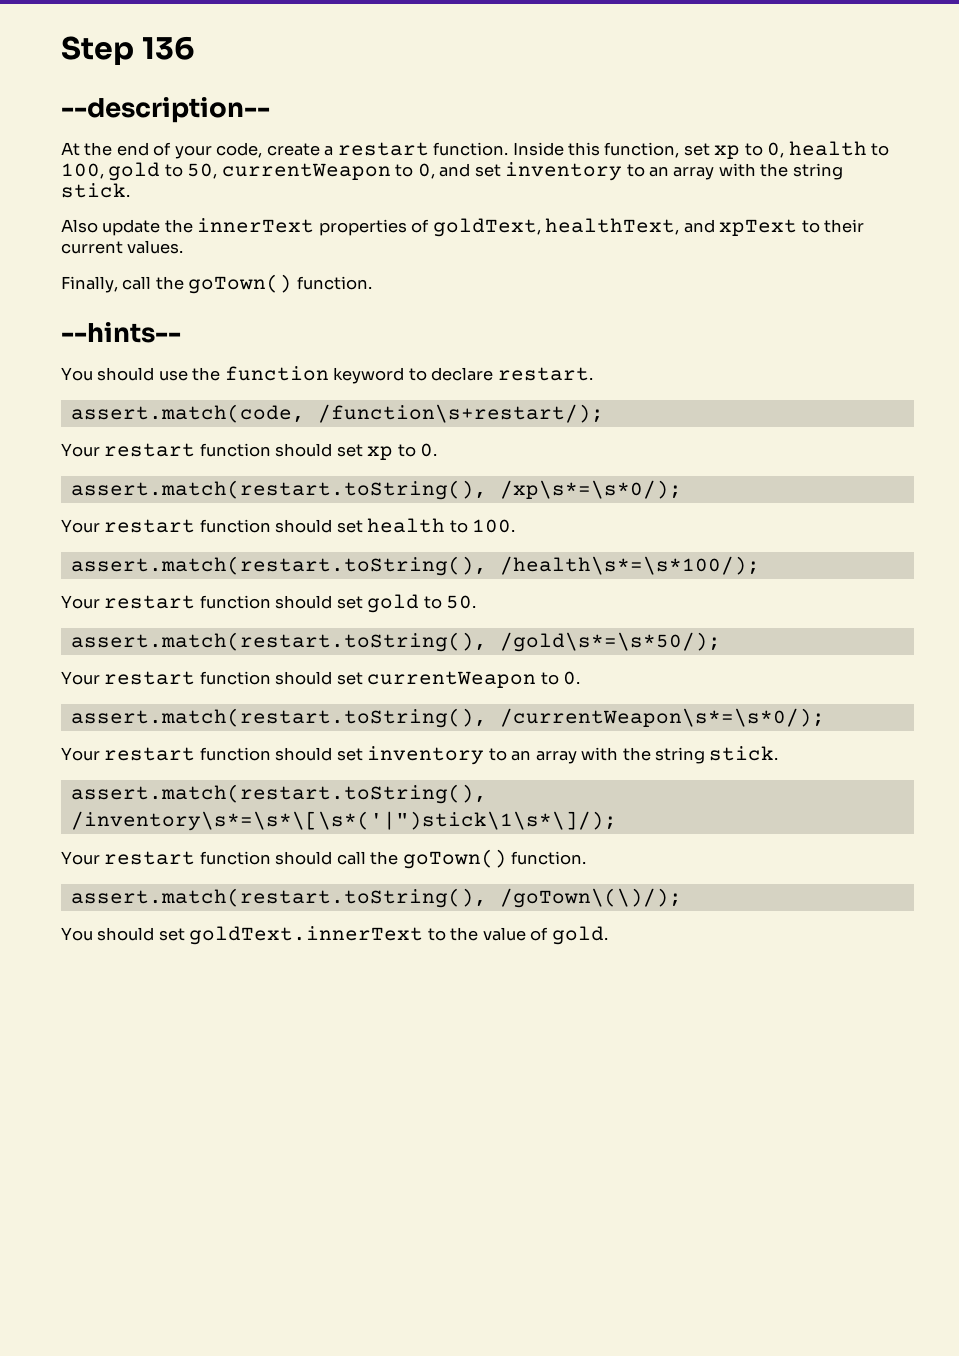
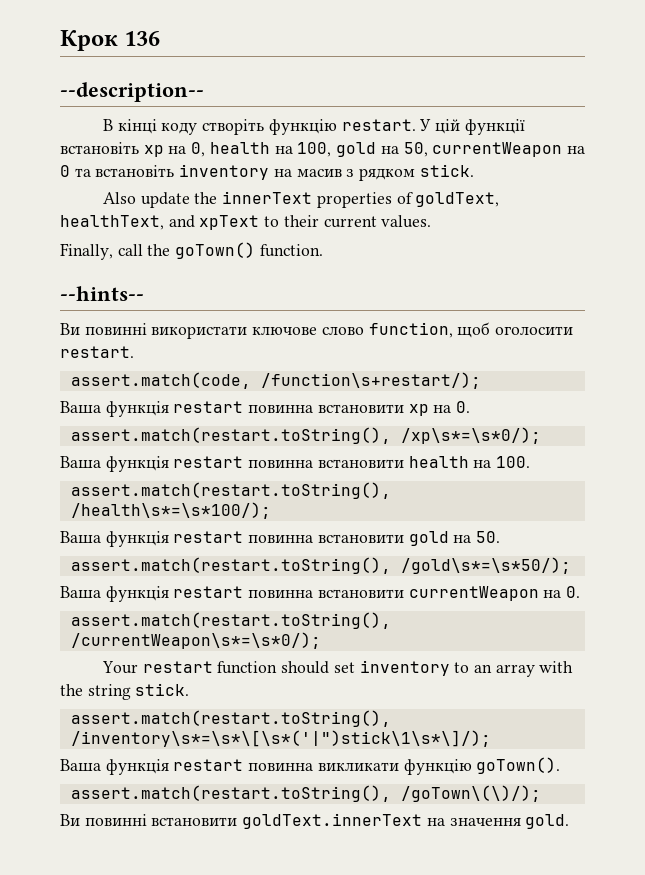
[61,36,134,65] Step -> [60,30,118,51] Крок
[61,142,763,159] At the end of your code, create a restart function. Inside this function, set xp to -> [102,119,525,135] [60,142,187,157] В кінці коду створіть функцію restart. У цій функції встановіть xp на
[871,143,890,156] to -> [274,146,293,154] на
[164,164,183,177] to -> [380,146,399,154] на
[395,162,843,181] to 0, and set inventory to an array with the string -> [566,146,585,154] [60,164,416,181] на 0 та встановіть inventory на масив з рядком
[61,366,593,384] [70,404,604,423] [61,443,438,460] [70,480,682,500] [61,518,516,533] [70,556,760,576] [61,594,477,613] [70,632,721,652] [61,671,559,688] You should use the function keyword to declare restart. // assert.match(code, /function\s+restart/); // Your restart function should set xp to 0. // assert.match(restart.toString(), /xp\s*=\s*0/); // Your restart function should set health to 100. // assert.match(restart.toString(), /health\s*=\s*100/); // Your restart function should set gold to 50. // assert.match(restart.toString(), /gold\s*=\s*50/); // Your restart function should set currentWeapon to -> [60,322,574,339] [60,346,134,358] [70,372,481,389] [60,401,471,417] [70,427,541,444] [60,456,531,472] [70,482,391,499] [70,502,271,519] [60,531,501,547] [70,557,571,574] [60,586,562,602] Ви повинні використати ключове слово function, щоб оголосити restart. // assert.match(code, /function\s+restart/); // Ваша функція restart повинна встановити xp на 0. // assert.match(restart.toString(), /xp\s*=\s*0/); // Ваша функція restart повинна встановити health на 100. // assert.match(restart.toString(), /health\s*=\s*100/); // Ваша функція restart повинна встановити gold на 50. // assert.match(restart.toString(), /gold\s*=\s*50/); // Ваша функція restart повинна встановити currentWeapon на
[61,849,587,869] [70,888,682,908] [61,926,549,945] Your restart function should call the goTown() function. // assert.match(restart.toString(), /goTown\(\)/); // You should set goldText.innerText to the value of -> [60,757,561,775] [70,785,541,802] [60,813,521,829] Ваша функція restart повинна викликати функцію goTown(). // assert.match(restart.toString(), /goTown\(\)/); // Ви повинні встановити goldText.innerText на значення

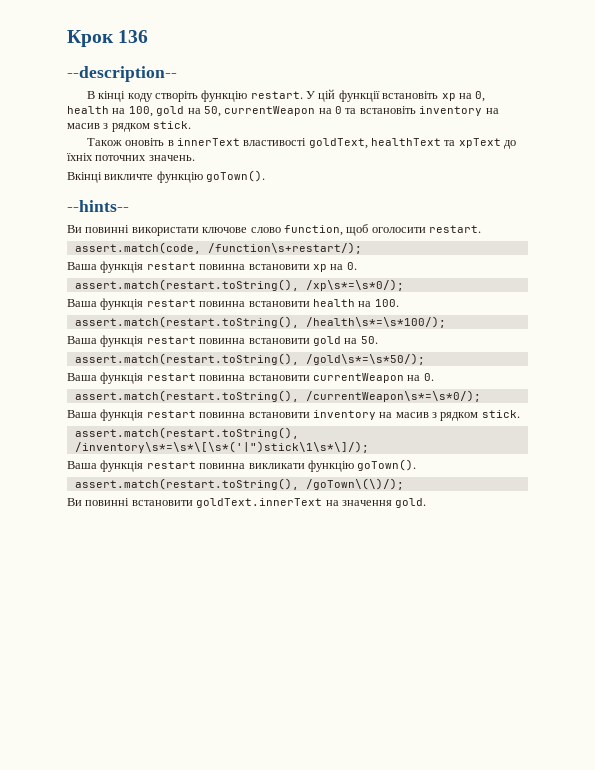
[102,191,500,208] [60,215,432,230] [60,242,323,260] Also update the innerText properties of goldText, healthText, and xpText to their current values. // Finally, call the goTown() function. -> [86,138,517,149] [67,153,195,161] [67,170,266,183] Також оновіть в innerText властивості goldText, healthText та xpText до їхніх поточних значень. // Вкінці викличте функцію goTown().
[101,660,574,677] [60,684,131,700] Your restart function should set inventory to an array with the string -> [67,409,479,421] Ваша функція restart повинна встановити inventory на масив з рядком

